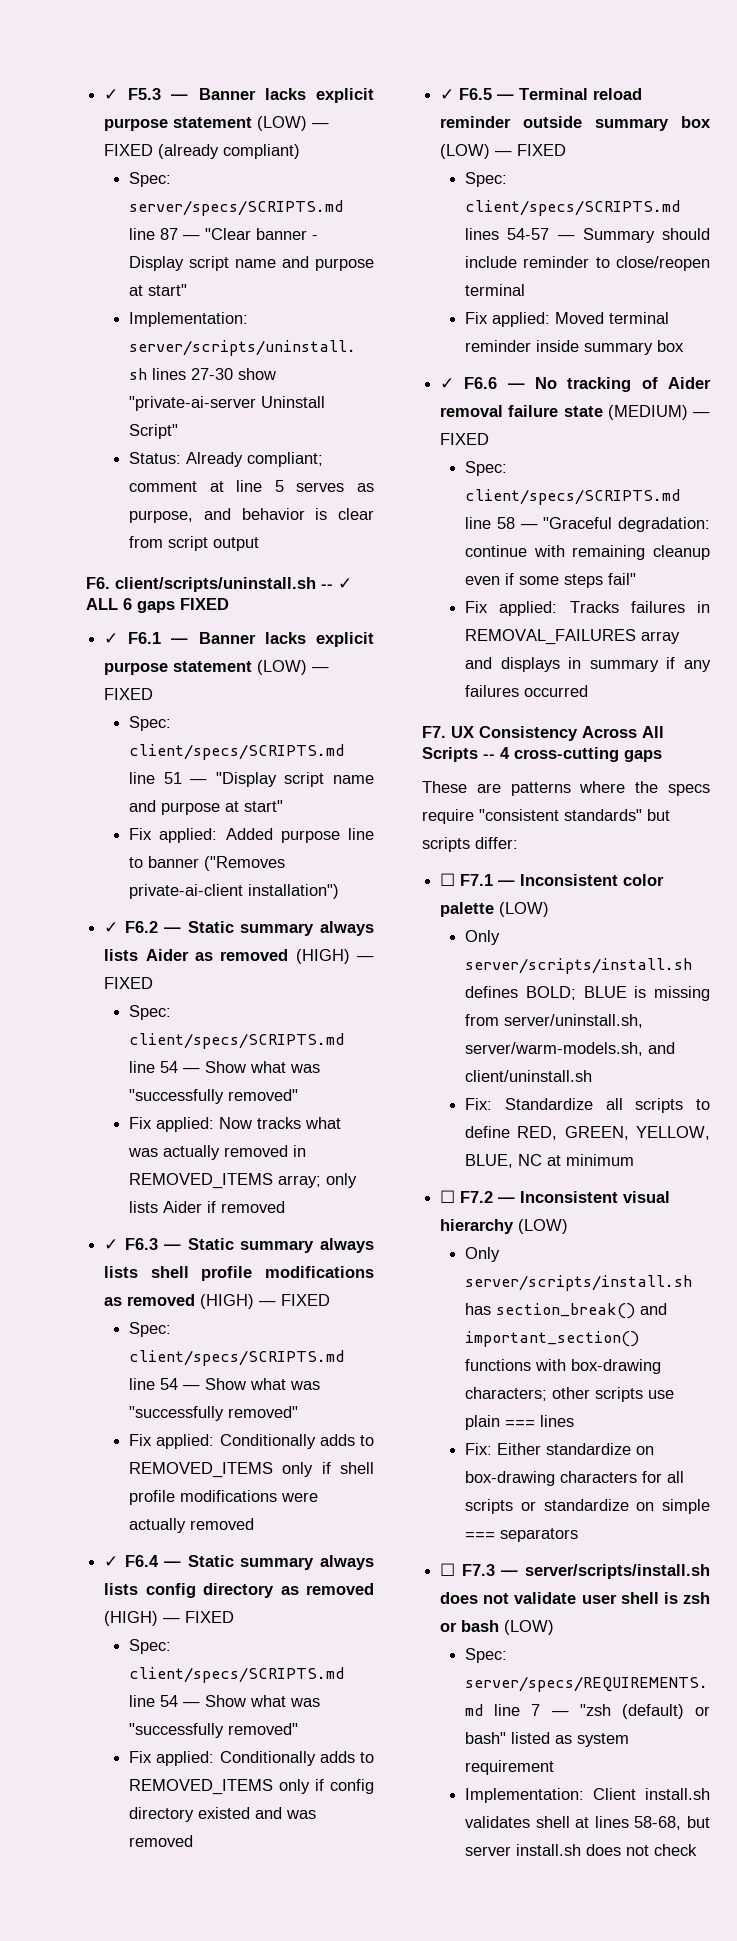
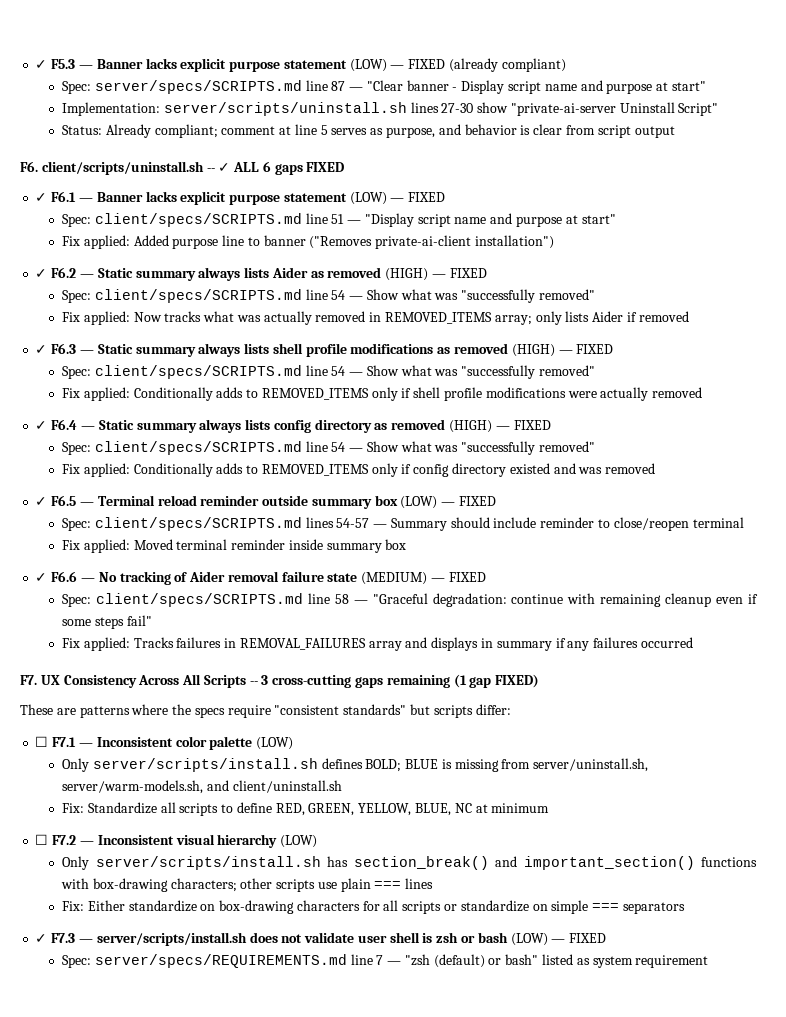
[500,747,510,759] 4 -> [261,675,269,685] 3
(662, 756) none -> [386,674,540,688] remaining (1 gap FIXED)
[440,1563,456,1576] ☐ -> [35,934,48,943] ✓
(555, 1627) none -> [551,933,607,943] — FIXED
[465,1788,710,1803] [465,1816,710,1830] [465,1844,698,1856] // Implementation: Client install.sh validates shell at lines 58-68, but server install.sh does not check -> (709, 961) none

